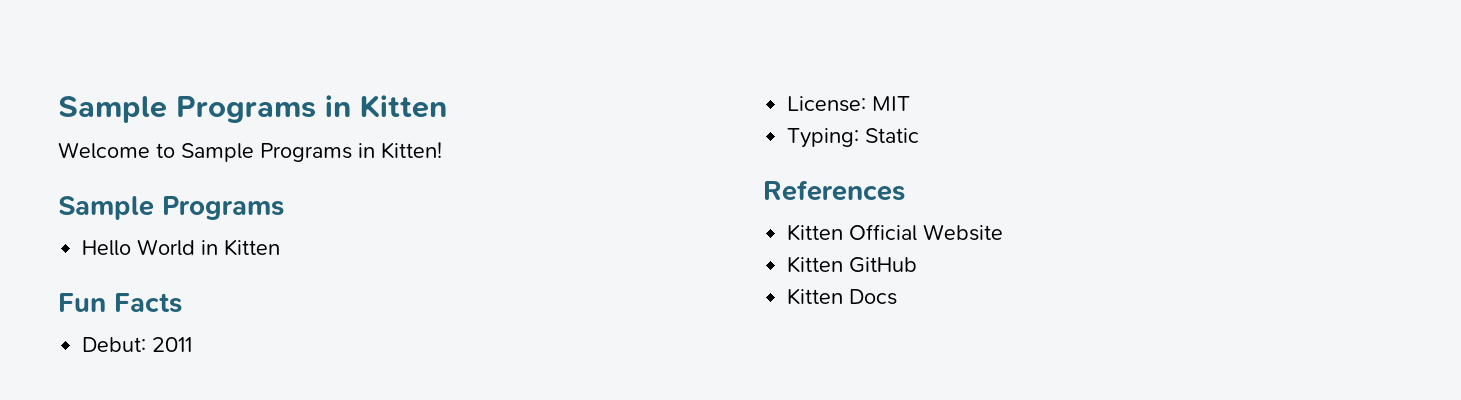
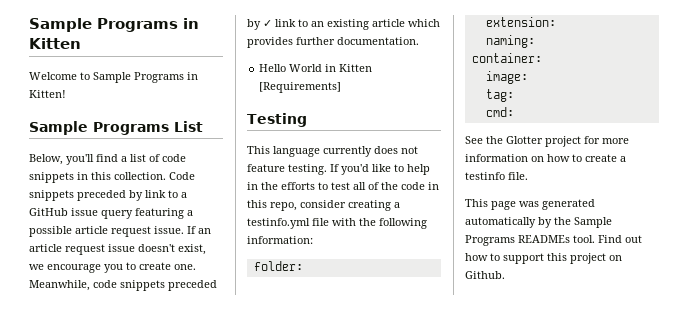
[82,239,281,256] [58,293,182,313] [82,337,193,352] [787,96,911,112] [787,128,920,148] [763,180,905,201] [787,224,1004,241] [787,256,918,273] [787,288,898,305] // Hello World in Kitten // Fun Facts // Debut: 2011 // License: MIT // Typing: Static // References // Kitten Official Website // Kitten GitHub // Kitten Docs -> [174,121,203,132] [29,154,186,165] [29,172,195,183] [29,190,187,201] [29,208,193,219] [29,226,211,237] [29,244,206,255] [29,262,196,273] [29,280,217,291] [247,19,440,30] [247,37,419,48] [259,64,373,72] [259,82,342,93] [247,113,307,127] [247,146,418,157] [247,164,430,175] [247,182,439,190] [247,200,400,211] [247,218,427,229] [247,236,313,244] [253,261,303,271] [485,17,556,27] [485,35,535,48] [471,53,542,63] [485,71,528,84] [485,89,514,102] [485,107,514,117] [465,136,629,147] [465,154,626,162] [465,172,528,180] [465,199,595,210] [465,217,612,228] [465,235,642,246] [465,253,622,264] [465,271,505,279] List // Below, you'll find a list of code snippets in this collection. Code snippets preceded by link to a GitHub issue query featuring a possible article request issue. If an article request issue doesn't exist, we encourage you to create one. Meanwhile, code snippets preceded by ✓ link to an existing article which provides further documentation. // Hello World in Kitten [Requirements] // Testing // This language currently does not feature testing. If you'd like to help in the efforts to test all of the code in this repo, consider creating a testinfo.yml file with the following information: // folder: // extension: // naming: // container: // image: // tag: // cmd: // See the Glotter project for more information on how to create a testinfo file. // This page was generated automatically by the Sample Programs READMEs tool. Find out how to support this project on Github.

